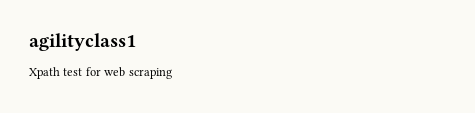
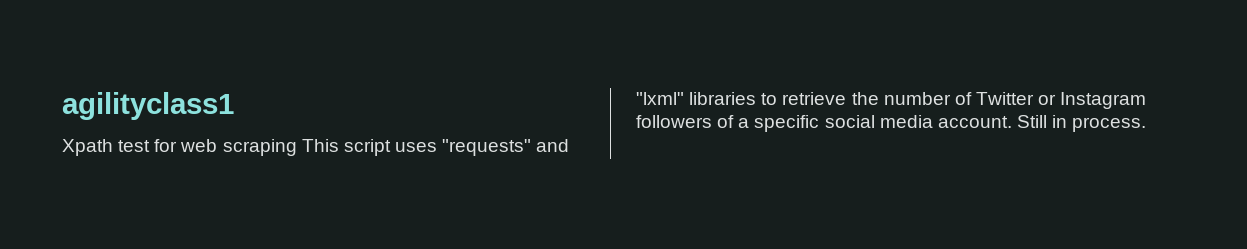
(172, 73) none -> [301,139,570,156] [636,92,1147,109] [636,115,1147,132] This script uses "requests" and "lxml" libraries to retrieve the number of Twitter or Instagram followers of a specific social media account. Still in process.

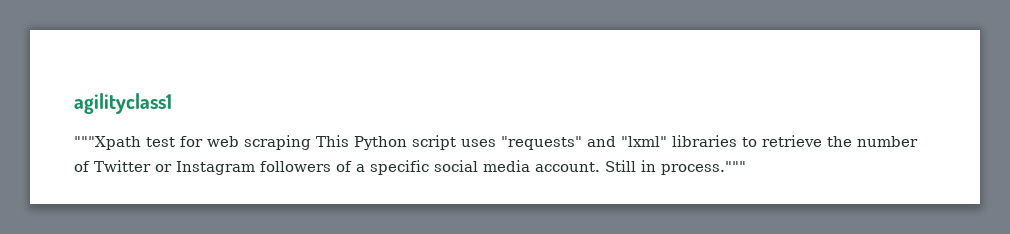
[62,139,113,156] Xpath -> [74,136,141,150] """Xpath
(339, 145) none -> [354,136,407,150] Python
[1072,117,1147,132] process. -> [661,161,746,175] process."""

